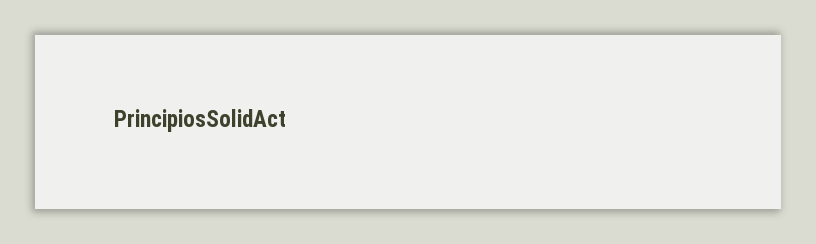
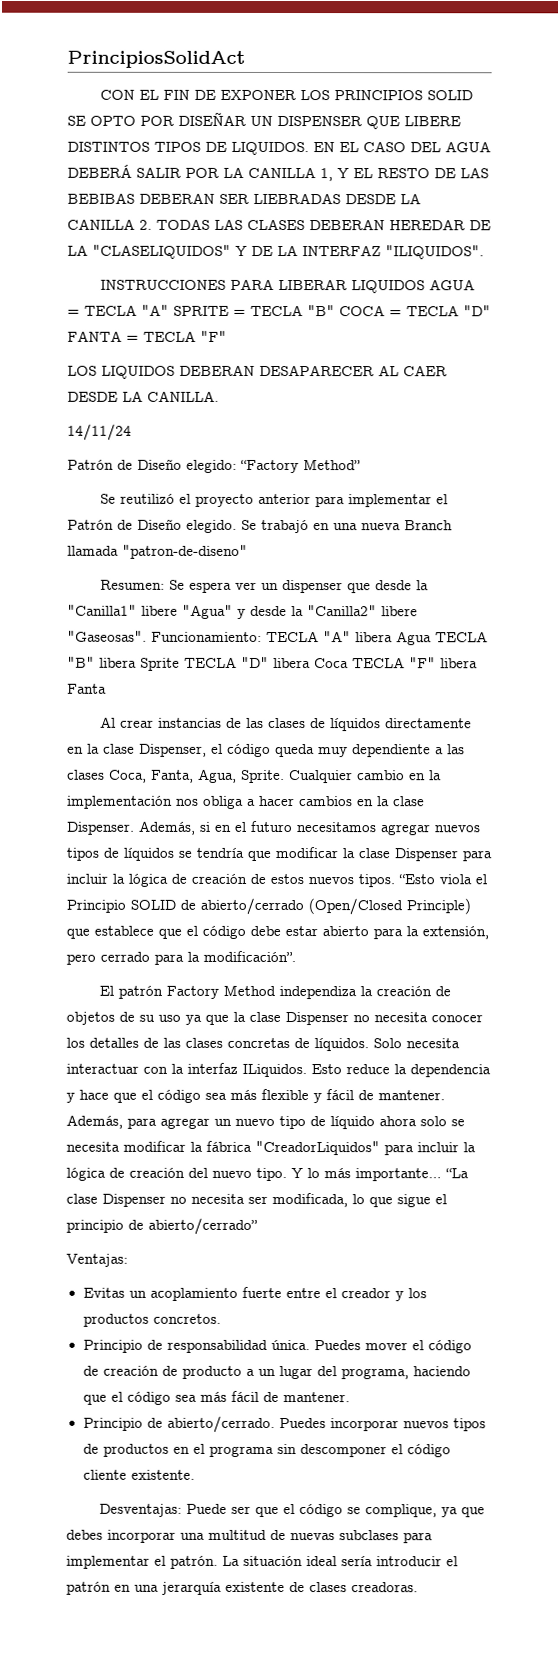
(286, 120) none -> [100,89,474,101] [67,111,461,130] [67,141,491,156] [67,164,489,182] [67,192,421,205] [67,218,491,231] [67,244,484,260] [100,278,476,294] [67,304,491,317] [67,330,227,342] [67,364,447,379] [67,390,219,402] [67,423,132,441] [67,458,361,474] [100,493,449,508] [67,518,453,534] [67,544,248,559] [100,579,430,594] [67,604,418,619] [67,630,488,646] [67,656,478,671] [67,683,107,694] [100,716,473,732] [67,743,465,758] [67,768,442,784] [67,795,425,809] [66,820,481,836] [66,846,492,862] [66,873,487,888] [66,897,471,916] [66,925,489,940] [66,950,296,965] [99,984,452,1000] [66,1011,483,1026] [66,1037,460,1052] [66,1062,491,1078] [66,1088,445,1104] [66,1114,465,1130] [66,1140,476,1156] [66,1167,469,1182] [66,1192,447,1208] [66,1217,258,1235] [66,1253,128,1267] [82,1286,427,1302] [82,1313,221,1327] [82,1339,472,1354] [82,1365,471,1380] [82,1390,350,1405] [82,1415,486,1433] [82,1443,451,1458] [82,1469,195,1480] [99,1503,486,1518] [66,1529,433,1544] [66,1555,458,1569] [66,1581,418,1595] // CON EL FIN DE EXPONER LOS PRINCIPIOS SOLID SE OPTO POR DISEÑAR UN DISPENSER QUE LIBERE DISTINTOS TIPOS DE LIQUIDOS. EN EL CASO DEL AGUA DEBERÁ SALIR POR LA CANILLA 1, Y EL RESTO DE LAS BEBIBAS DEBERAN SER LIEBRADAS DESDE LA CANILLA 2. TODAS LAS CLASES DEBERAN HEREDAR DE LA "CLASELIQUIDOS" Y DE LA INTERFAZ "ILIQUIDOS". // INSTRUCCIONES PARA LIBERAR LIQUIDOS AGUA = TECLA "A" SPRITE = TECLA "B" COCA = TECLA "D" FANTA = TECLA "F" // LOS LIQUIDOS DEBERAN DESAPARECER AL CAER DESDE LA CANILLA. // 14/11/24 // Patrón de Diseño elegido: “Factory Method” // Se reutilizó el proyecto anterior para implementar el Patrón de Diseño elegido. Se trabajó en una nueva Branch llamada "patron-de-diseno" // Resumen: Se espera ver un dispenser que desde la "Canilla1" libere "Agua" y desde la "Canilla2" libere "Gaseosas". Funcionamiento: TECLA "A" libera Agua TECLA "B" libera Sprite TECLA "D" libera Coca TECLA "F" libera Fanta // Al crear instancias de las clases de líquidos directamente en la clase Dispenser, el código queda muy dependiente a las clases Coca, Fanta, Agua, Sprite. Cualquier cambio en la implementación nos obliga a hacer cambios en la clase Dispenser. Además, si en el futuro necesitamos agregar nuevos tipos de líquidos se tendría que modificar la clase Dispenser para incluir la lógica de creación de estos nuevos tipos. “Esto viola el Principio SOLID de abierto/cerrado (Open/Closed Principle) que establece que el código debe estar abierto para la extensión, pero cerrado para la modificación”. // El patrón Factory Method independiza la creación de objetos de su uso ya que la clase Dispenser no necesita conocer los detalles de las clases concretas de líquidos. Solo necesita interactuar con la interfaz ILiquidos. Esto reduce la dependencia y hace que el código sea más flexible y fácil de mantener. Además, para agregar un nuevo tipo de líquido ahora solo se necesita modificar la fábrica "CreadorLiquidos" para incluir la lógica de creación del nuevo tipo. Y lo más importante… “La clase Dispenser no necesita ser modificada, lo que sigue el principio de abierto/cerrado” // Ventajas: // Evitas un acoplamiento fuerte entre el creador y los productos concretos. // Principio de responsabilidad única. Puedes mover el código de creación de producto a un lugar del programa, haciendo que el código sea más fácil de mantener. // Principio de abierto/cerrado. Puedes incorporar nuevos tipos de productos en el programa sin descomponer el código cliente existente. // Desventajas: Puede ser que el código se complique, ya que debes incorporar una multitud de nuevas subclases para implementar el patrón. La situación ideal sería introducir el patrón en una jerarquía existente de clases creadoras.

